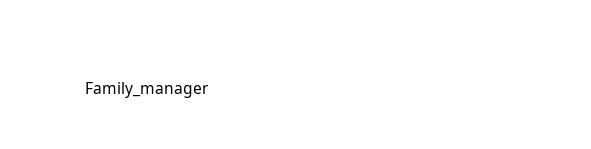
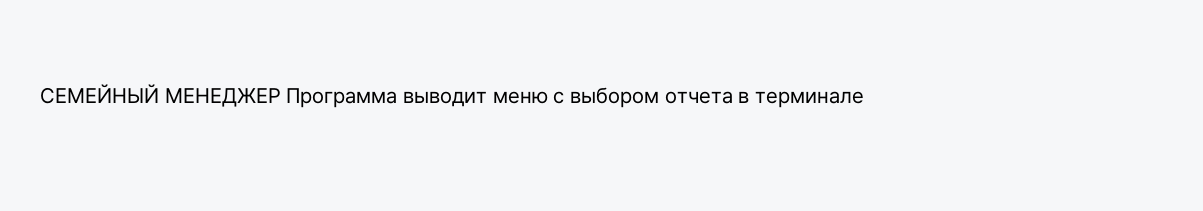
[85,82,209,98] Family_manager -> [40,84,865,108] СЕМЕЙНЫЙ МЕНЕДЖЕР Программа выводит меню с выбором отчета в терминале

